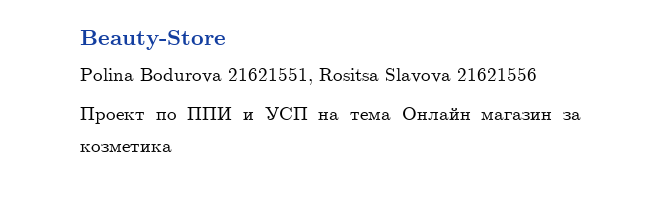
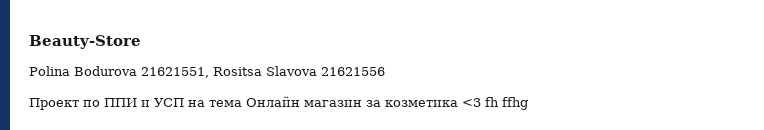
(172, 147) none -> [462,97,528,110] <3 fh ffhg

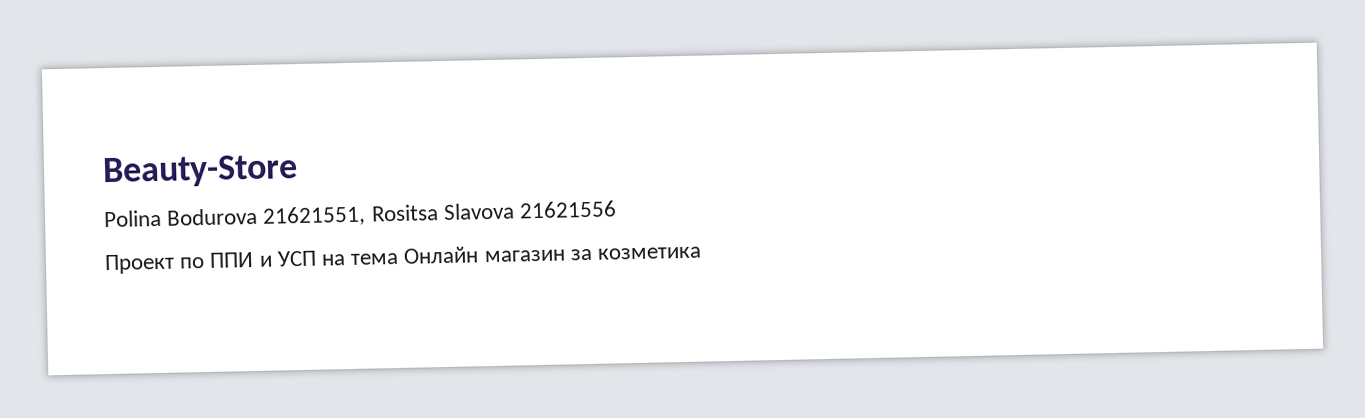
[462,97,528,110] <3 fh ffhg -> (703, 253) none

